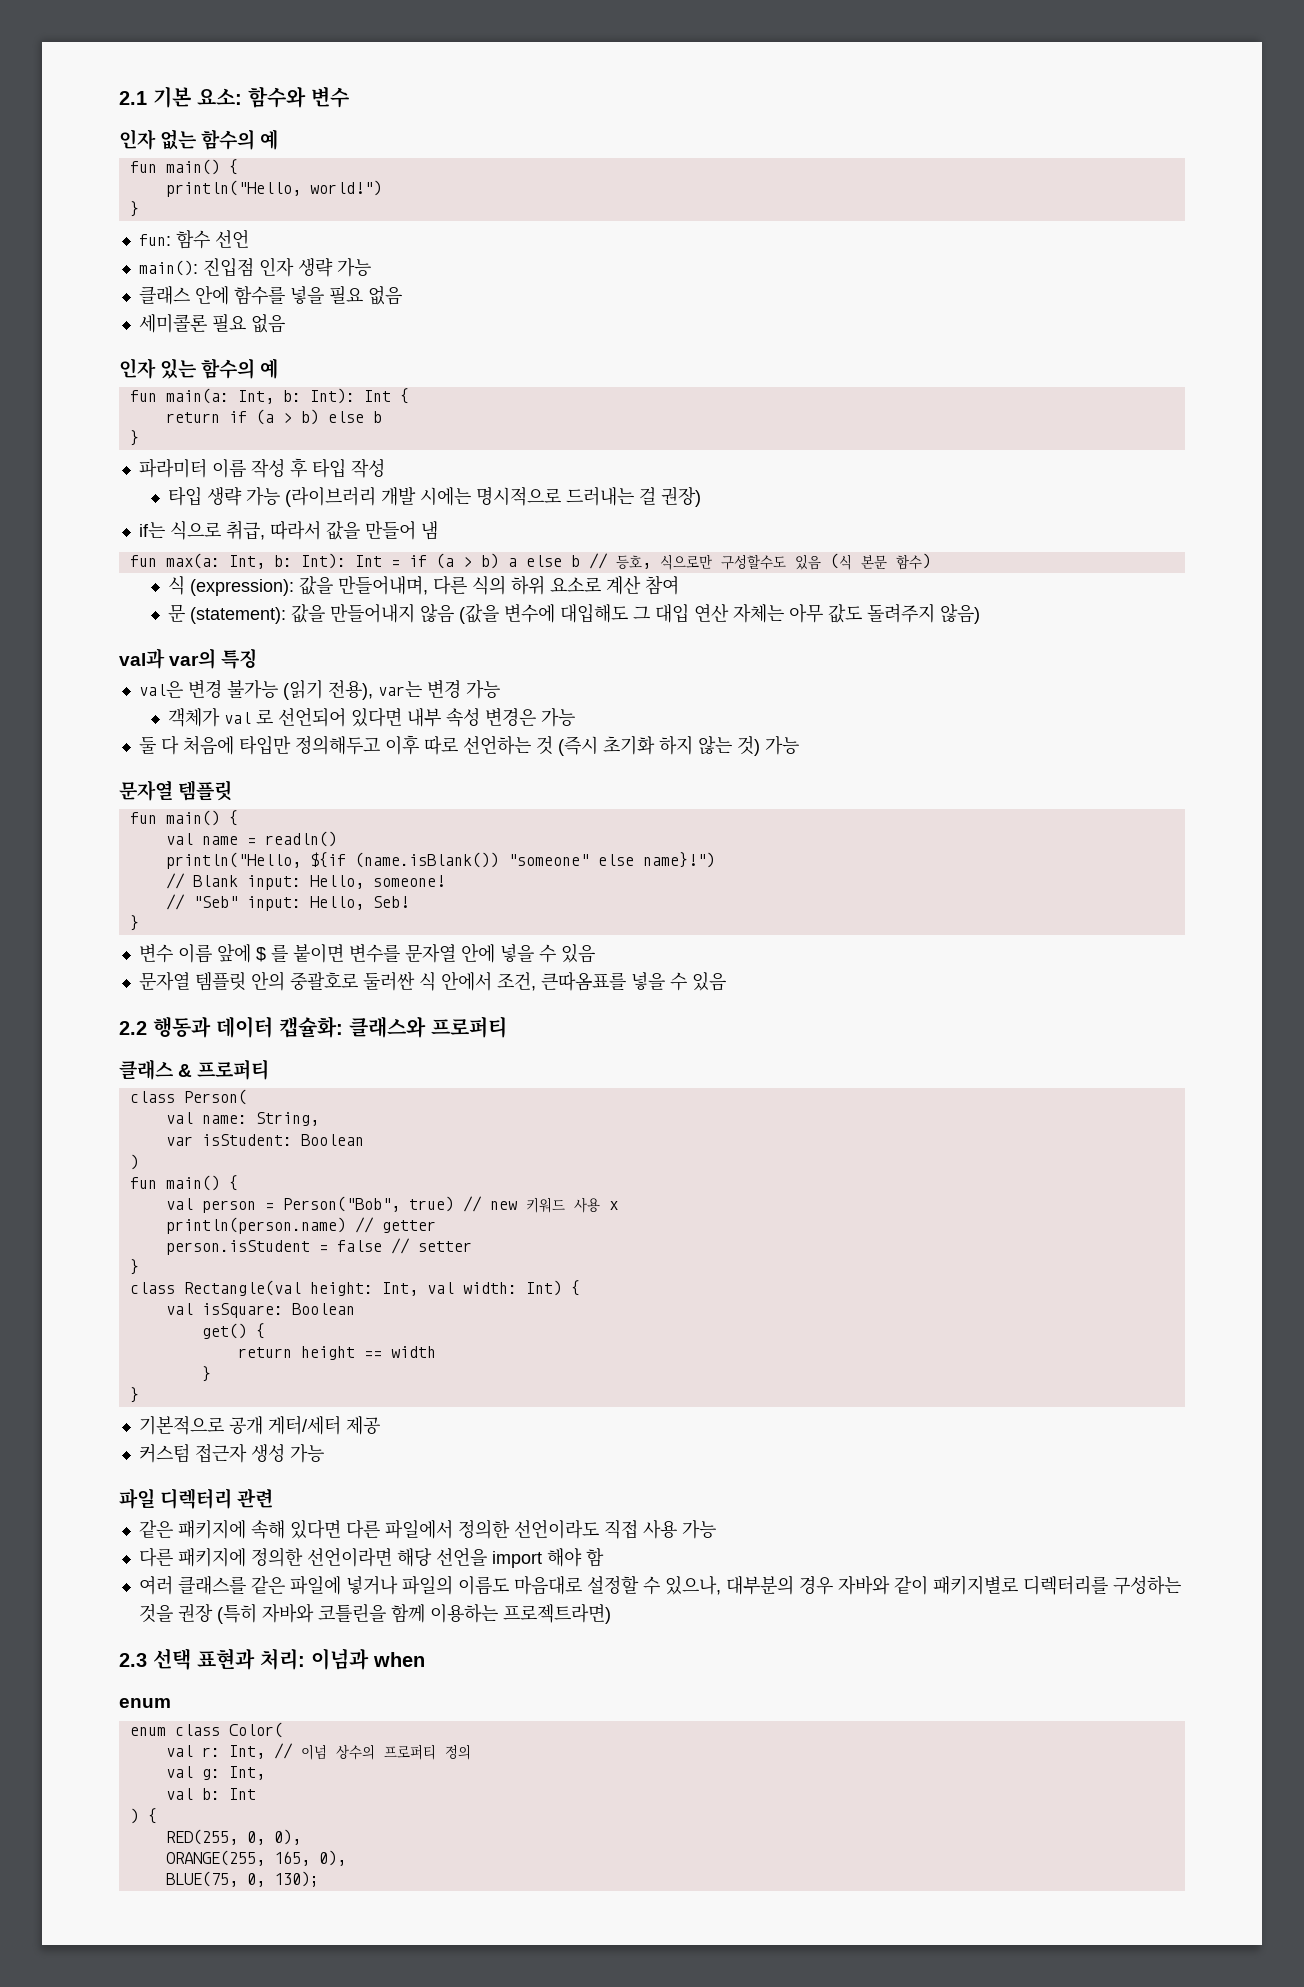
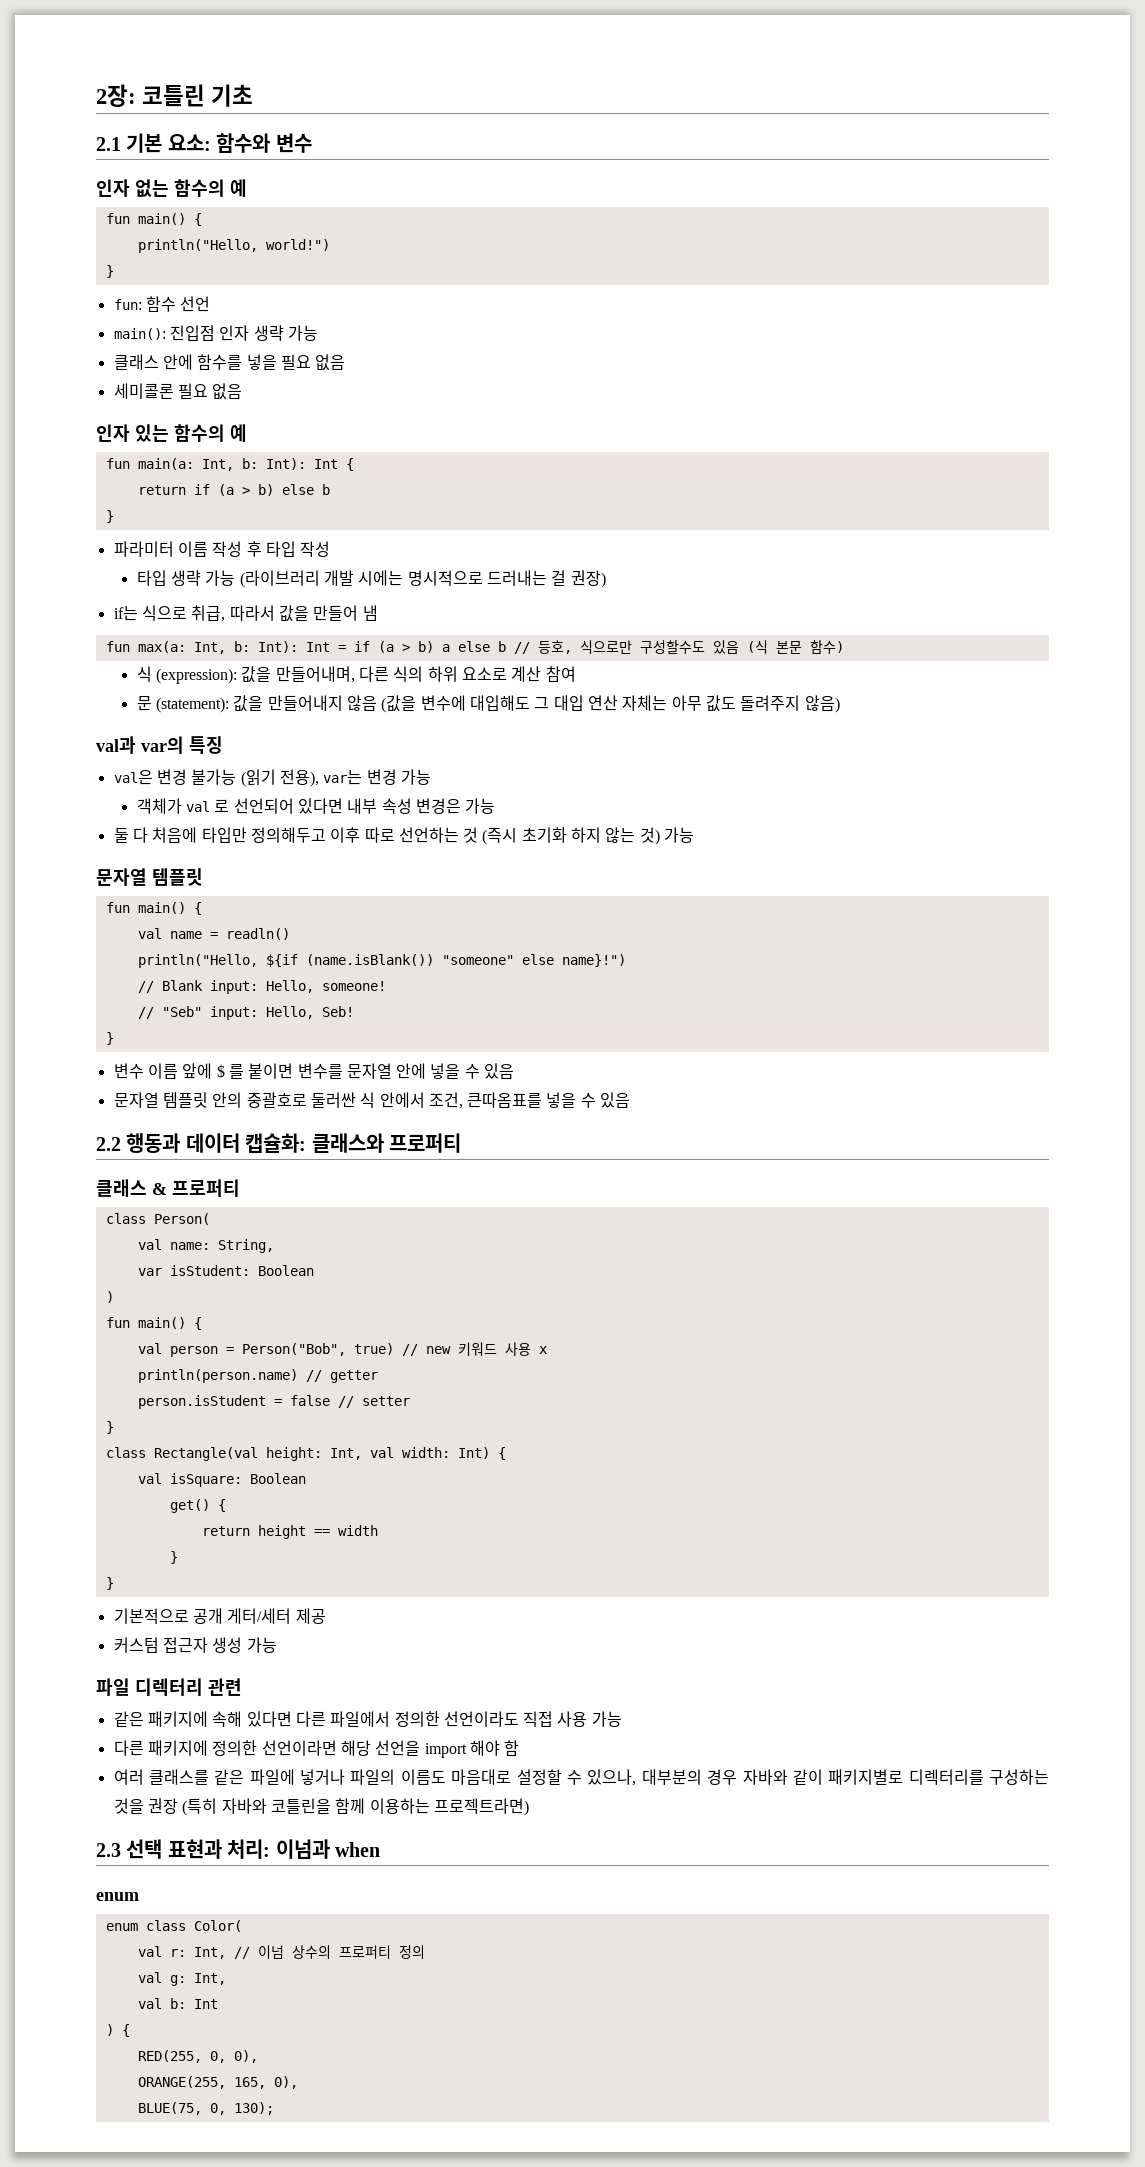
(119, 98) none -> [96,84,254,107] 2장: 코틀린 기초 //

